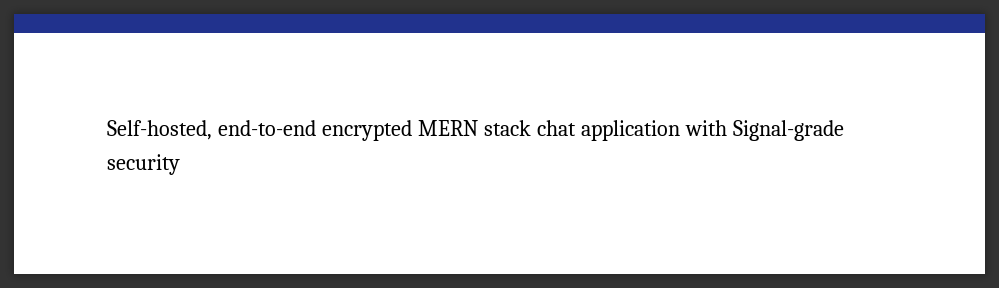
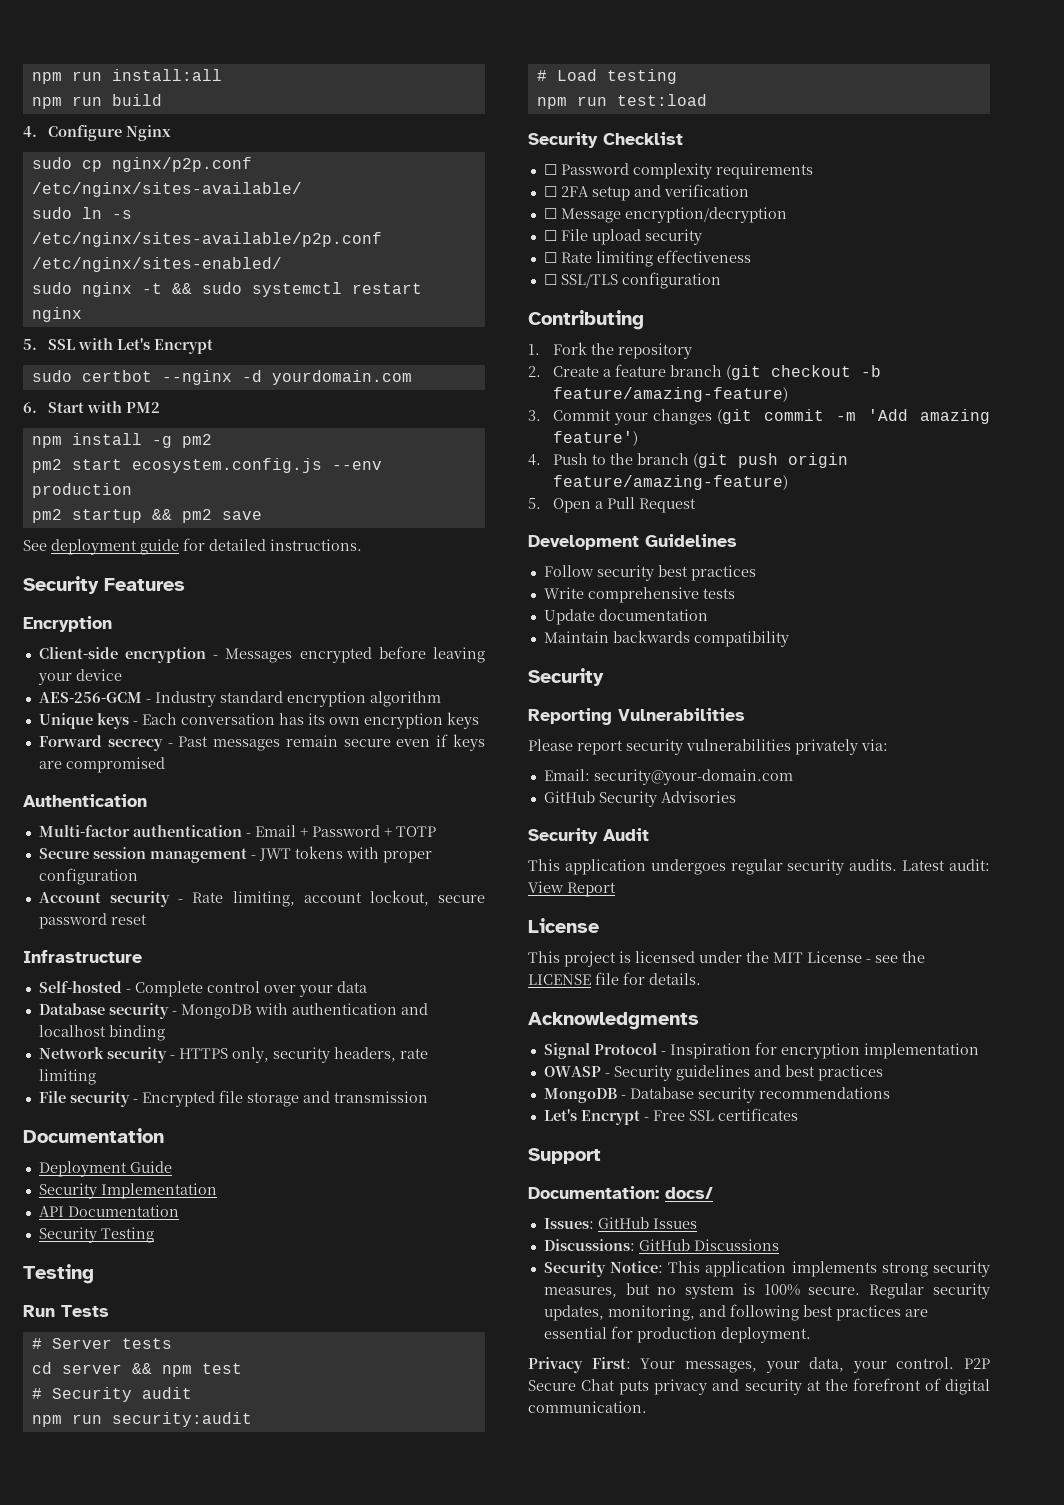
[107,120,844,141] [107,154,180,175] Self-hosted, end-to-end encrypted MERN stack chat application with Signal-grade security -> [31,69,222,84] [31,94,162,109] [23,125,172,141] [31,157,252,172] [31,182,302,197] [31,207,132,219] [31,232,382,247] [31,257,282,272] [31,282,422,297] [31,307,82,322] [23,338,214,354] [31,370,412,385] [23,401,161,413] [31,433,212,448] [31,458,382,473] [31,483,132,498] [31,509,262,523] [23,538,362,555] [23,576,185,594] [23,616,112,632] [38,646,486,663] [37,669,122,685] [38,691,441,707] [38,712,479,729] [38,734,486,751] [38,757,165,773] [23,794,147,807] [38,825,436,837] [38,846,432,863] [38,868,138,885] [38,890,485,907] [38,913,147,929] [23,950,142,963] [38,981,367,997] [38,1003,428,1019] [38,1025,165,1041] [38,1047,428,1063] [38,1069,96,1085] [38,1090,428,1107] [23,1128,164,1143] [38,1161,172,1177] [38,1183,217,1199] [38,1205,179,1217] [38,1227,154,1243] [23,1264,94,1284] [23,1305,109,1317] [31,1338,172,1349] [31,1362,242,1377] [31,1387,192,1402] [31,1412,252,1427] [536,69,677,84] [536,94,707,109] [528,132,683,148] [543,163,813,179] [543,184,749,201] [543,207,787,223] [543,229,702,245] [543,250,751,267] [543,272,721,289] [528,310,644,330] [528,342,693,359] [528,364,882,380] [553,387,789,402] [528,409,990,425] [553,431,639,446] [528,453,849,468] [553,475,789,490] [528,497,697,513] [528,534,737,550] [543,565,756,581] [543,587,735,603] [543,609,708,625] [543,630,789,647] [528,668,604,686] [528,708,745,725] [528,739,888,755] [543,769,793,785] [543,791,736,807] [528,828,649,844] [528,859,990,875] [528,881,616,897] [528,918,599,933] [528,951,925,967] [528,972,701,985] [528,1012,699,1030] [543,1042,979,1059] [543,1065,883,1081] [543,1087,890,1103] [543,1108,798,1125] [528,1148,601,1164] [528,1186,713,1199] [543,1217,697,1229] [543,1239,779,1251] [543,1261,990,1277] [543,1283,990,1299] [543,1304,928,1321] [543,1326,811,1343] [528,1357,990,1373] [528,1378,991,1395] [528,1401,647,1413] npm run install:all // npm run build // 4. Configure Nginx // sudo cp nginx/p2p.conf /etc/nginx/sites-available/ // sudo ln -s /etc/nginx/sites-available/p2p.conf /etc/nginx/sites-enabled/ // sudo nginx -t && sudo systemctl restart nginx // 5. SSL with Let's Encrypt // sudo certbot --nginx -d yourdomain.com // 6. Start with PM2 // npm install -g pm2 // pm2 start ecosystem.config.js --env production // pm2 startup && pm2 save // See deployment guide for detailed instructions. // Security Features // Encryption // Client-side encryption - Messages encrypted before leaving your device // AES-256-GCM - Industry standard encryption algorithm // Unique keys - Each conversation has its own encryption keys // Forward secrecy - Past messages remain secure even if keys are compromised // Authentication // Multi-factor authentication - Email + Password + TOTP // Secure session management - JWT tokens with proper configuration // Account security - Rate limiting, account lockout, secure password reset // Infrastructure // Self-hosted - Complete control over your data // Database security - MongoDB with authentication and localhost binding // Network security - HTTPS only, security headers, rate limiting // File security - Encrypted file storage and transmission // Documentation // Deployment Guide // Security Implementation // API Documentation // Security Testing // Testing // Run Tests // # Server tests // cd server && npm test // # Security audit // npm run security:audit // # Load testing // npm run test:load // Security Checklist // ☐ Password complexity requirements // ☐ 2FA setup and verification // ☐ Message encryption/decryption // ☐ File upload security // ☐ Rate limiting effectiveness // ☐ SSL/TLS configuration // Contributing // 1. Fork the repository // 2. Create a feature branch (git checkout -b feature/amazing-feature) // 3. Commit your changes (git commit -m 'Add amazing feature') // 4. Push to the branch (git push origin feature/amazing-feature) // 5. Open a Pull Request // Development Guidelines // Follow security best practices // Write comprehensive tests // Update documentation // Maintain backwards compatibility // Security // Reporting Vulnerabilities // Please report security vulnerabilities privately via: // Email: security@your-domain.com // GitHub Security Advisories // Security Audit // This application undergoes regular security audits. Latest audit: View Report // License // This project is licensed under the MIT License - see the LICENSE file for details. // Acknowledgments // Signal Protocol - Inspiration for encryption implementation // OWASP - Security guidelines and best practices // MongoDB - Database security recommendations // Let's Encrypt - Free SSL certificates // Support // Documentation: docs/ // Issues: GitHub Issues // Discussions: GitHub Discussions // Security Notice: This application implements strong security measures, but no system is 100% secure. Regular security updates, monitoring, and following best practices are essential for production deployment. // Privacy First: Your messages, your data, your control. P2P Secure Chat puts privacy and security at the forefront of digital communication.

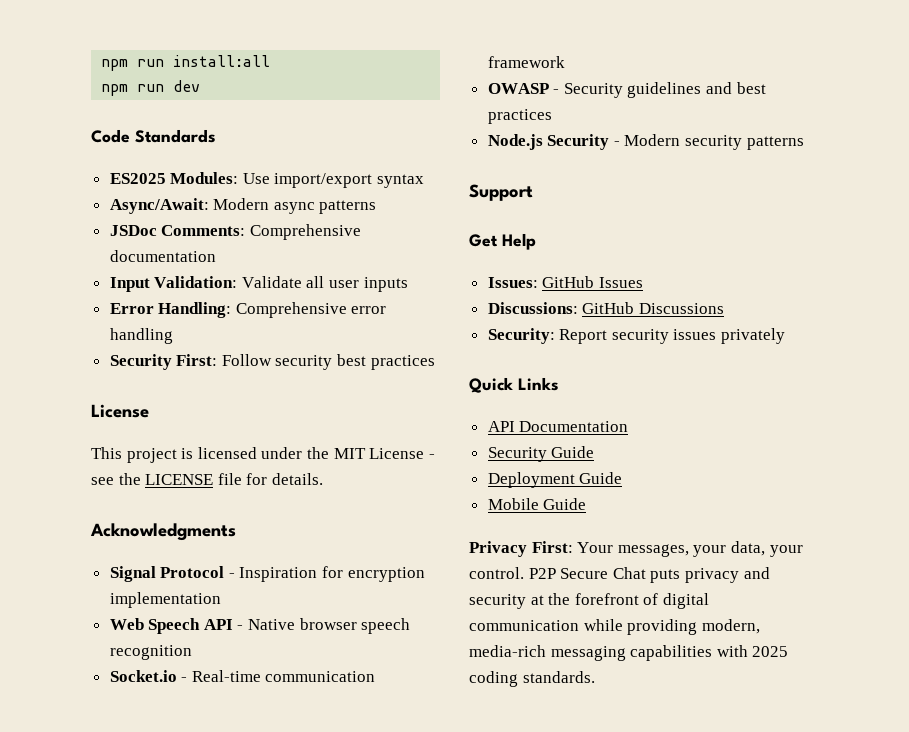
[111,94,162,106] [23,125,172,141] [31,157,252,172] [31,182,302,197] [31,207,132,219] [31,232,382,247] [31,257,282,272] [31,282,422,297] [31,307,82,322] [23,338,214,354] [31,370,412,385] [23,401,161,413] [31,433,212,448] [31,458,382,473] [31,483,132,498] [31,509,262,523] [23,538,362,555] [23,576,185,594] [23,616,112,632] [38,646,486,663] [37,669,122,685] [38,691,441,707] [38,712,479,729] [38,734,486,751] [38,757,165,773] [23,794,147,807] [38,825,436,837] [38,846,432,863] [38,868,138,885] [38,890,485,907] [38,913,147,929] [23,950,142,963] [38,981,367,997] [38,1003,428,1019] [38,1025,165,1041] [38,1047,428,1063] [38,1069,96,1085] [38,1090,428,1107] [23,1128,164,1143] [38,1161,172,1177] [38,1183,217,1199] [38,1205,179,1217] [38,1227,154,1243] [23,1264,94,1284] [23,1305,109,1317] [31,1338,172,1349] [31,1362,242,1377] [31,1387,192,1402] [31,1412,252,1427] [536,69,677,84] [536,94,707,109] [528,132,683,148] [543,163,813,179] [543,184,749,201] [543,207,787,223] [543,229,702,245] [543,250,751,267] [543,272,721,289] [528,310,644,330] [528,342,693,359] [528,364,882,380] [553,387,789,402] [528,409,990,425] [553,431,639,446] [528,453,849,468] [553,475,789,490] [528,497,697,513] [528,534,737,550] [543,565,756,581] [543,587,735,603] [543,609,708,625] [543,630,789,647] [528,668,604,686] [528,708,745,725] [528,739,888,755] [543,769,793,785] [543,791,736,807] [528,828,649,844] [528,859,990,875] [528,881,616,897] build // 4. Configure Nginx // sudo cp nginx/p2p.conf /etc/nginx/sites-available/ // sudo ln -s /etc/nginx/sites-available/p2p.conf /etc/nginx/sites-enabled/ // sudo nginx -t && sudo systemctl restart nginx // 5. SSL with Let's Encrypt // sudo certbot --nginx -d yourdomain.com // 6. Start with PM2 // npm install -g pm2 // pm2 start ecosystem.config.js --env production // pm2 startup && pm2 save // See deployment guide for detailed instructions. // Security Features // Encryption // Client-side encryption - Messages encrypted before leaving your device // AES-256-GCM - Industry standard encryption algorithm // Unique keys - Each conversation has its own encryption keys // Forward secrecy - Past messages remain secure even if keys are compromised // Authentication // Multi-factor authentication - Email + Password + TOTP // Secure session management - JWT tokens with proper configuration // Account security - Rate limiting, account lockout, secure password reset // Infrastructure // Self-hosted - Complete control over your data // Database security - MongoDB with authentication and localhost binding // Network security - HTTPS only, security headers, rate limiting // File security - Encrypted file storage and transmission // Documentation // Deployment Guide // Security Implementation // API Documentation // Security Testing // Testing // Run Tests // # Server tests // cd server && npm test // # Security audit // npm run security:audit // # Load testing // npm run test:load // Security Checklist // ☐ Password complexity requirements // ☐ 2FA setup and verification // ☐ Message encryption/decryption // ☐ File upload security // ☐ Rate limiting effectiveness // ☐ SSL/TLS configuration // Contributing // 1. Fork the repository // 2. Create a feature branch (git checkout -b feature/amazing-feature) // 3. Commit your changes (git commit -m 'Add amazing feature') // 4. Push to the branch (git push origin feature/amazing-feature) // 5. Open a Pull Request // Development Guidelines // Follow security best practices // Write comprehensive tests // Update documentation // Maintain backwards compatibility // Security // Reporting Vulnerabilities // Please report security vulnerabilities privately via: // Email: security@your-domain.com // GitHub Security Advisories // Security Audit // This application undergoes regular security audits. Latest audit: View Report -> [173,80,201,92] [91,129,216,143] [109,172,425,188] [109,198,377,214] [109,224,361,240] [109,250,216,262] [109,276,408,292] [109,302,387,318] [109,328,173,344] [109,354,435,370] dev // Code Standards // ES2025 Modules: Use import/export syntax // Async/Await: Modern async patterns // JSDoc Comments: Comprehensive documentation // Input Validation: Validate all user inputs // Error Handling: Comprehensive error handling // Security First: Follow security best practices
(979, 1051) none -> [109,618,411,634] [109,645,192,660] [109,670,376,682] [487,56,565,68] // Web Speech API - Native browser speech recognition // Socket.io - Real-time communication framework
[543,1087,890,1103] [543,1108,798,1125] MongoDB - Database security recommendations // Let's Encrypt - Free SSL certificates -> [487,134,804,150] Node.js Security - Modern security patterns
[528,1186,713,1199] Documentation: docs/ -> [469,233,536,250] Get Help
[543,1261,990,1277] [543,1283,990,1299] [543,1304,928,1321] [543,1326,811,1343] Security Notice: This application implements strong security measures, but no system is 100% secure. Regular security updates, monitoring, and following best practices are essential for production deployment. -> [487,328,786,344] [469,377,559,393] [487,421,629,432] [487,446,595,462] [487,472,623,488] [487,498,587,510] Security: Report security issues privately // Quick Links // API Documentation // Security Guide // Deployment Guide // Mobile Guide
[528,1401,647,1413] communication. -> [469,619,760,635] [469,645,789,661] [469,671,595,687] communication while providing modern, media-rich messaging capabilities with 2025 coding standards.

